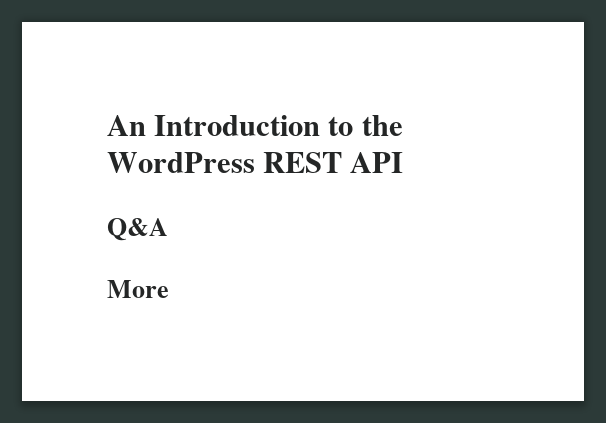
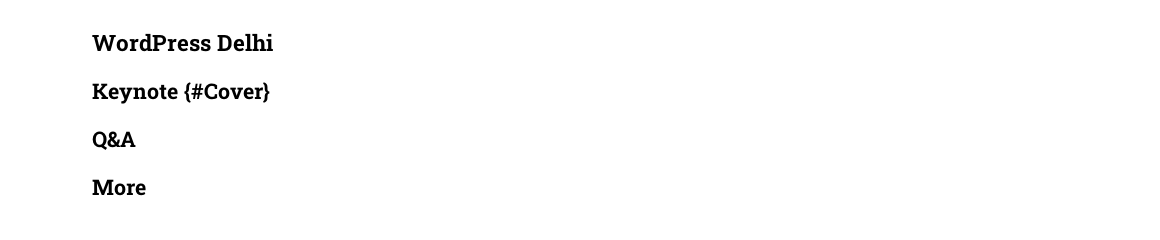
[107,115,403,136] [107,152,404,173] An Introduction to the WordPress REST API -> [92,33,274,52] [92,82,270,104] WordPress Delhi // Keynote {#Cover}

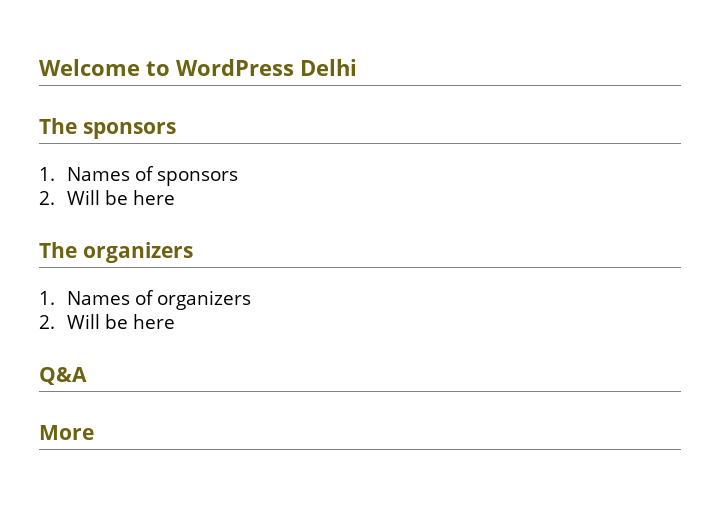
(92, 42) none -> [39,59,170,76] Welcome to
[92,82,270,104] Keynote {#Cover} -> [39,118,176,139] [39,166,239,186] [39,190,176,205] [39,242,193,263] [39,290,252,310] [39,314,176,329] The sponsors // 1. Names of sponsors // 2. Will be here // The organizers // 1. Names of organizers // 2. Will be here

